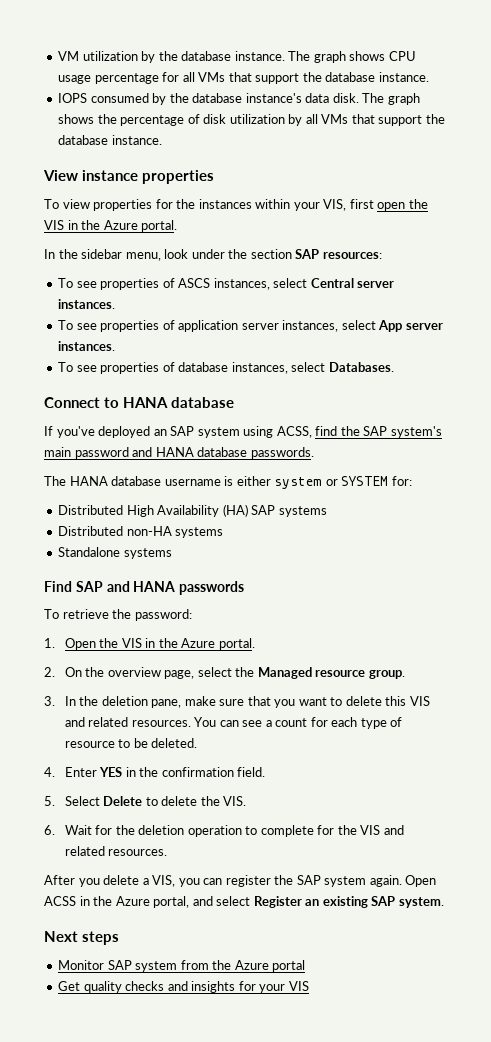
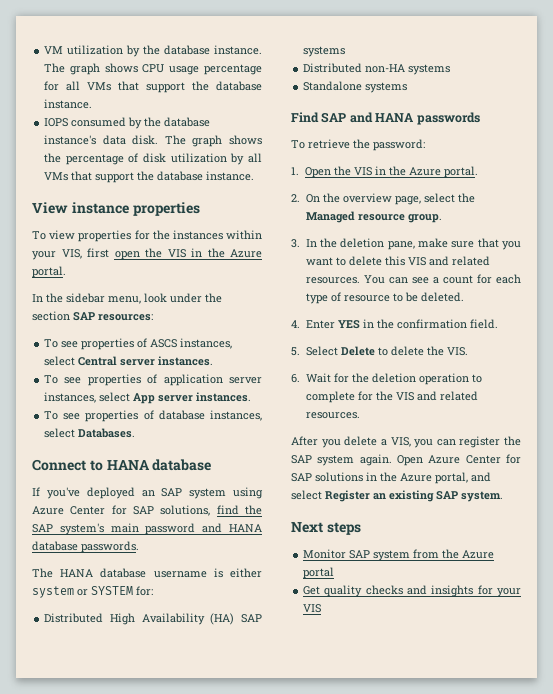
[276,426,312,438] ACSS, -> [32,505,211,516] Azure Center for SAP solutions,
[44,896,76,906] ACSS -> [428,454,521,464] [291,472,363,482] Azure Center for SAP solutions

